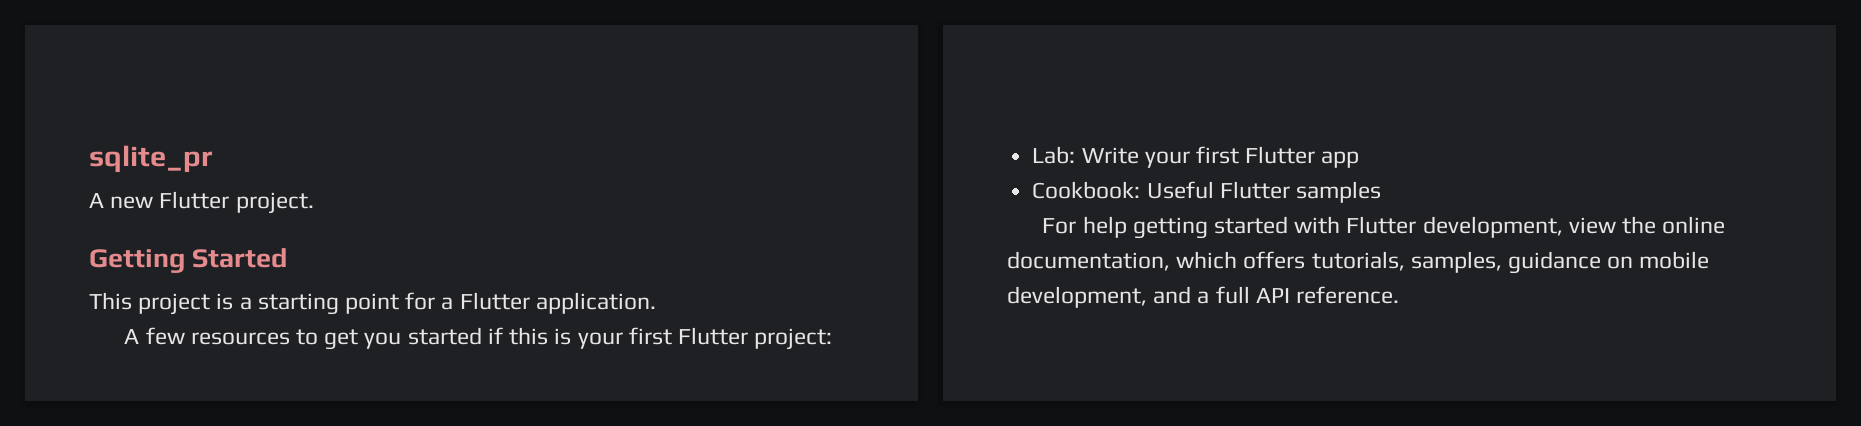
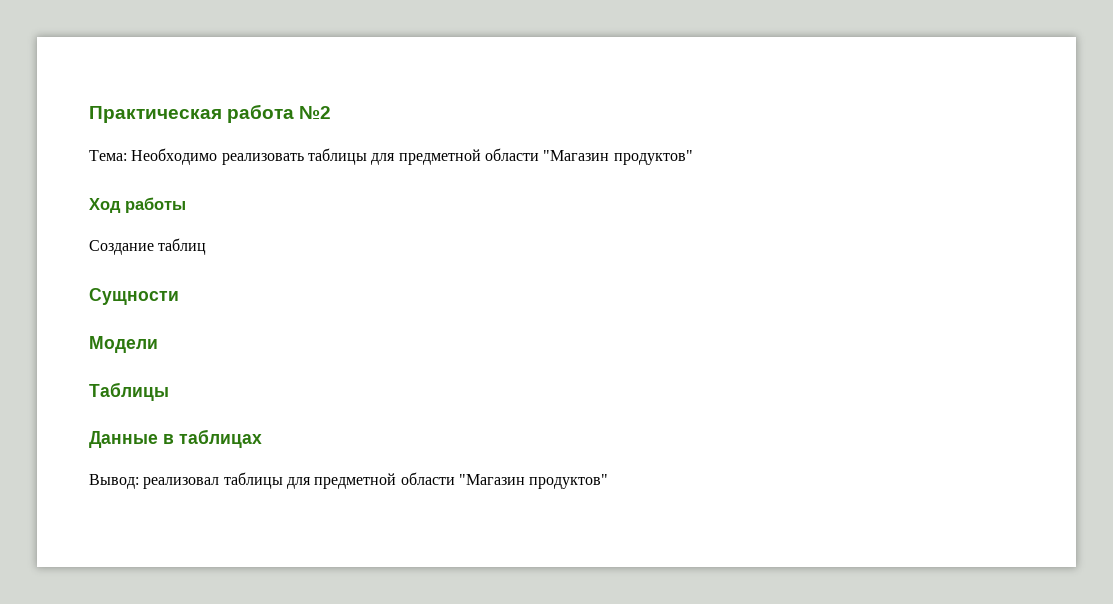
[89,145,213,173] [89,191,314,214] [89,248,288,273] [89,292,656,315] [124,327,833,350] [1032,146,1360,168] [1032,181,1381,203] [1042,216,1726,239] [1007,251,1710,274] [1007,286,1400,308] sqlite_pr // A new Flutter project. // Getting Started // This project is a starting point for a Flutter application. // A few resources to get you started if this is your first Flutter project: // Lab: Write your first Flutter app // Cookbook: Useful Flutter samples // For help getting started with Flutter development, view the online documentation, which offers tutorials, samples, guidance on mobile development, and a full API reference. -> [89,104,332,123] [89,148,693,165] [89,197,186,213] [89,238,207,255] [89,288,179,305] [89,336,158,353] [89,382,169,401] [89,429,262,448] [89,472,609,489] Практическая работа №2 // Тема: Необходимо реализовать таблицы для предметной области "Магазин продуктов" // Ход работы // Создание таблиц // Сущности // Модели // Таблицы // Данные в таблицах // Вывод: реализовал таблицы для предметной области "Магазин продуктов"

